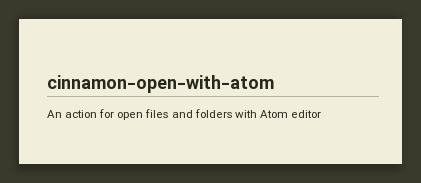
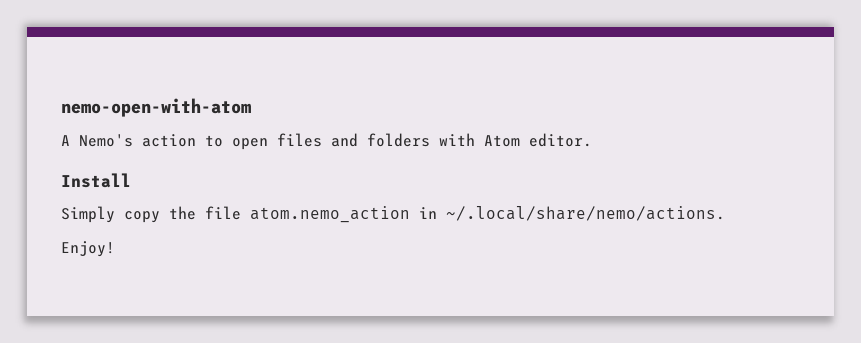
[47,75,274,93] [47,109,115,118] cinnamon-open-with-atom // An action for -> [61,98,251,117] [61,134,223,147] nemo-open-with-atom // A Nemo's action to
[290,110,321,118] editor -> [529,133,592,147] [61,173,131,188] [61,206,725,223] [61,241,115,257] editor. // Install // Simply copy the file atom.nemo_action in ~/.local/share/nemo/actions. // Enjoy!

